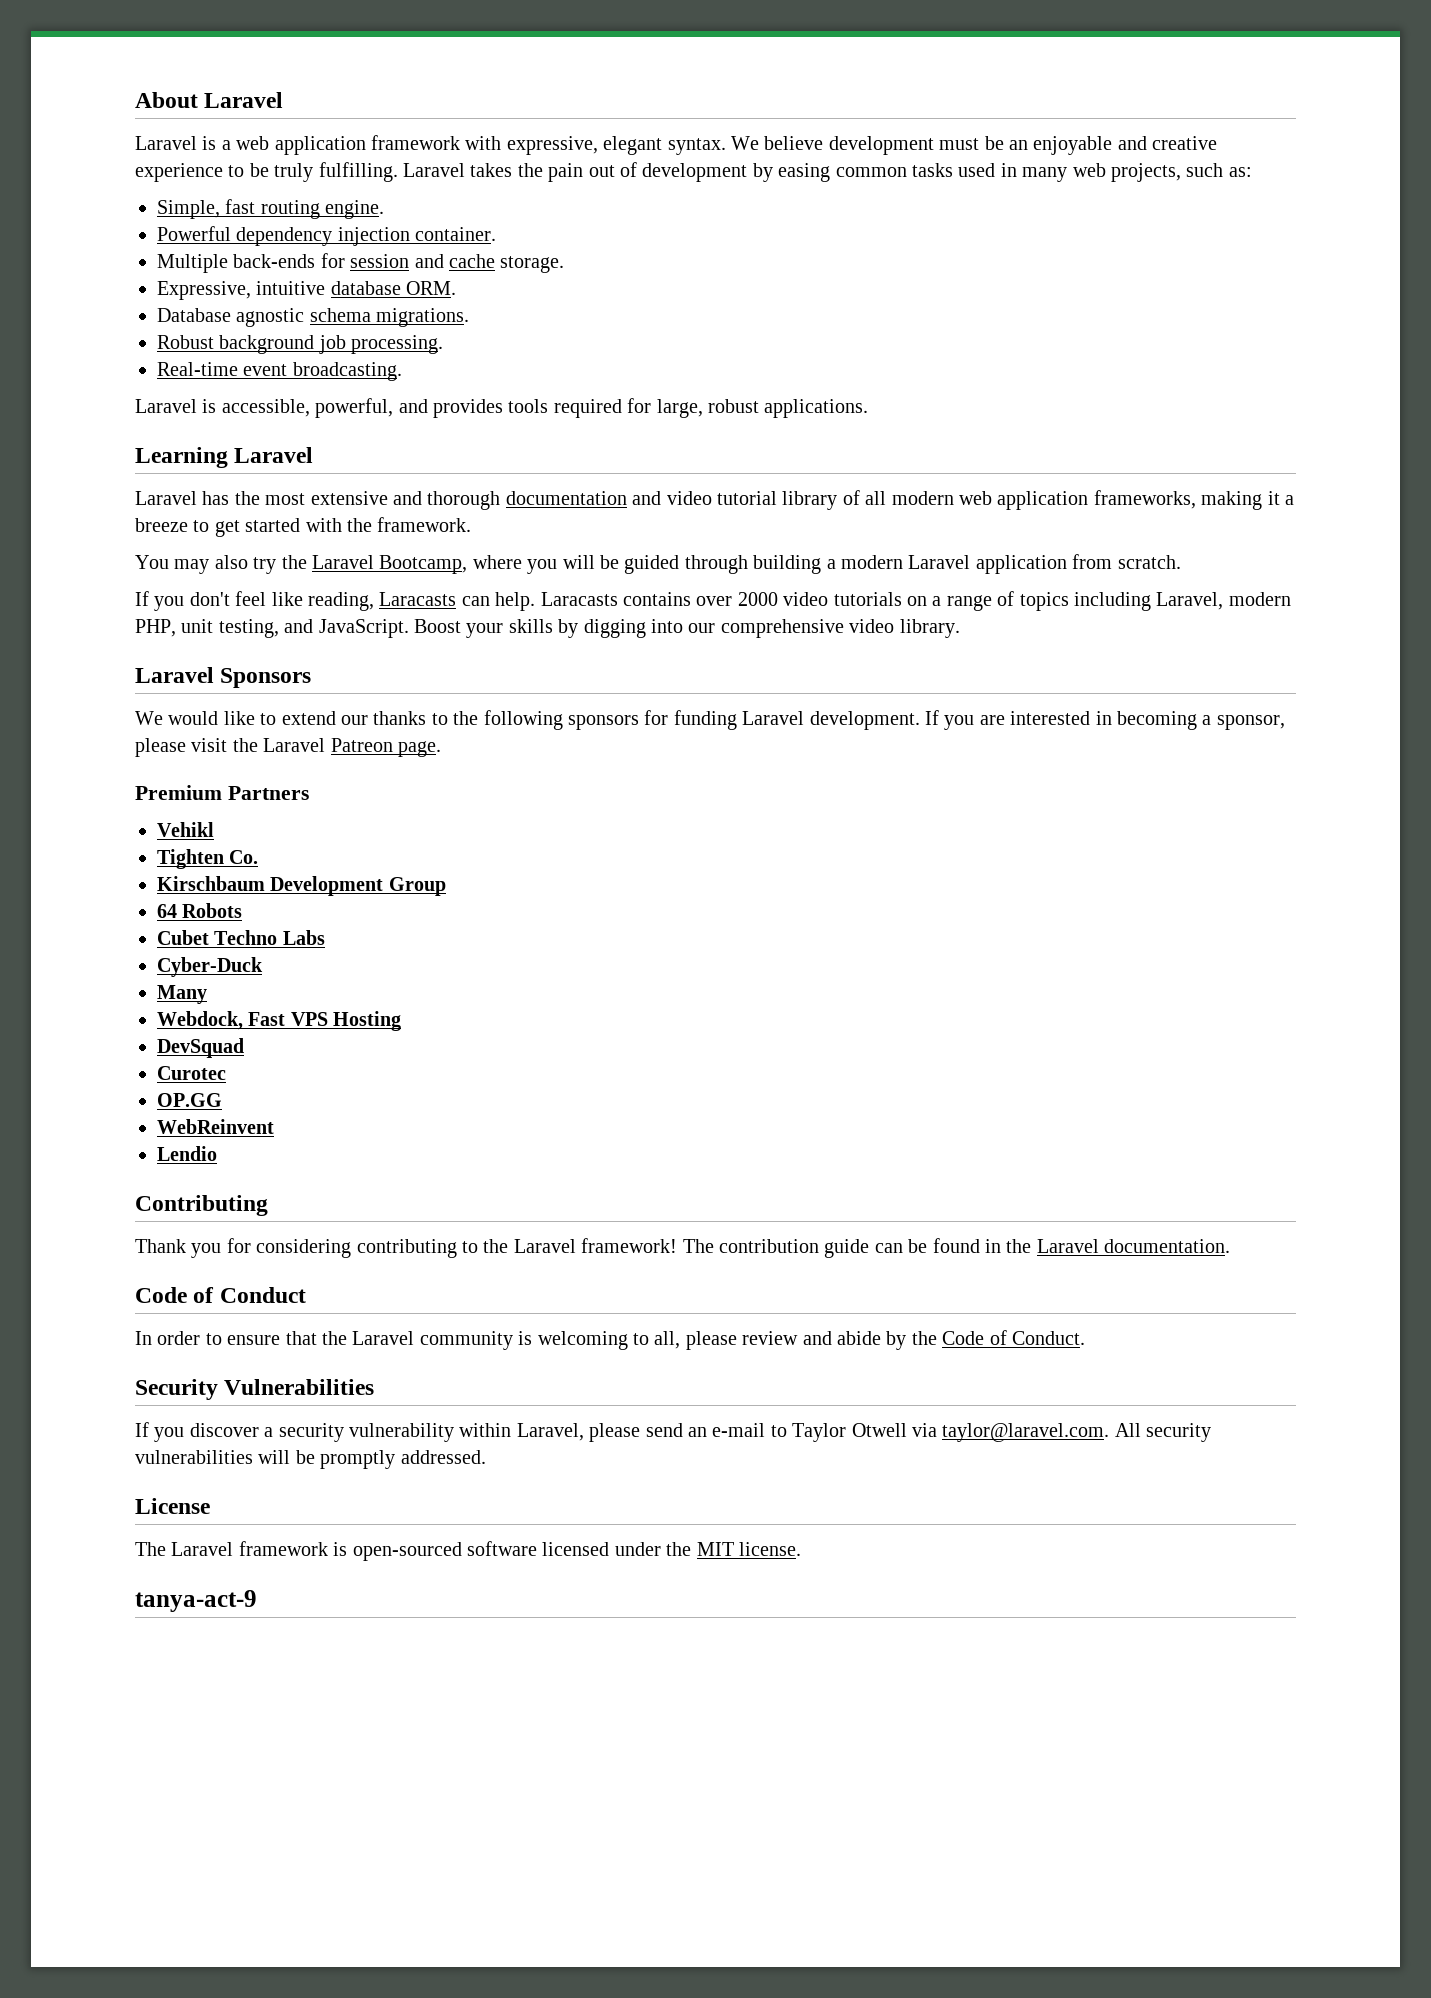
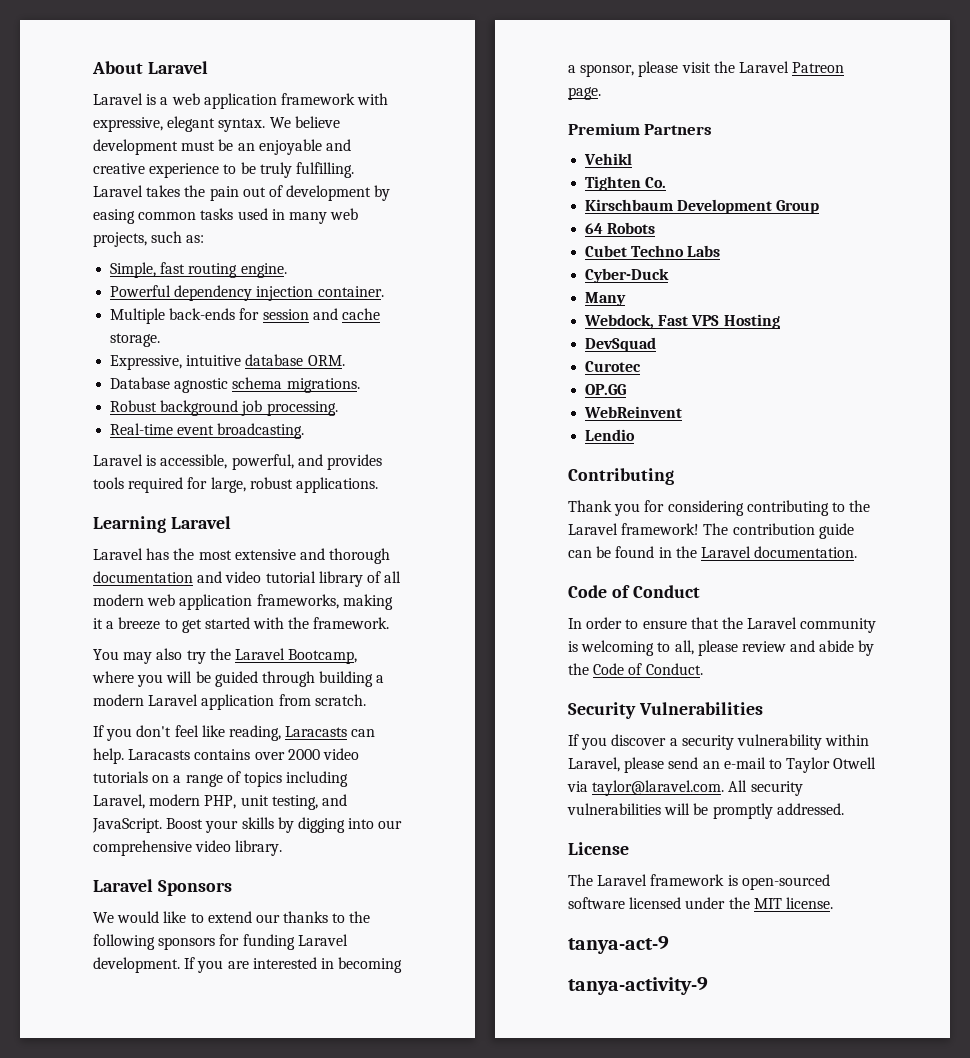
(257, 1601) none -> [568,977,708,995] // tanya-activity-9

